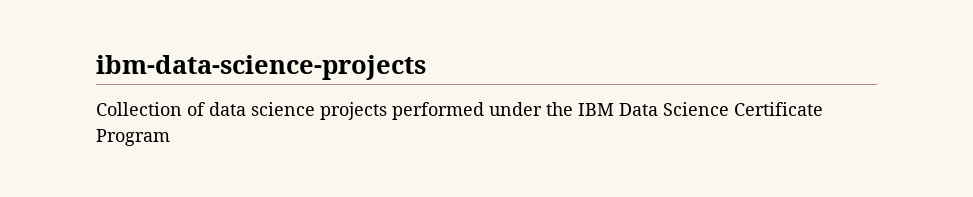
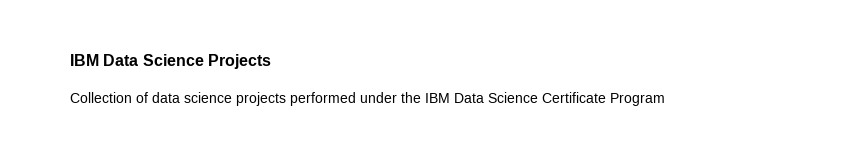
[96,55,426,80] ibm-data-science-projects -> [70,54,271,69] IBM Data Science Projects

